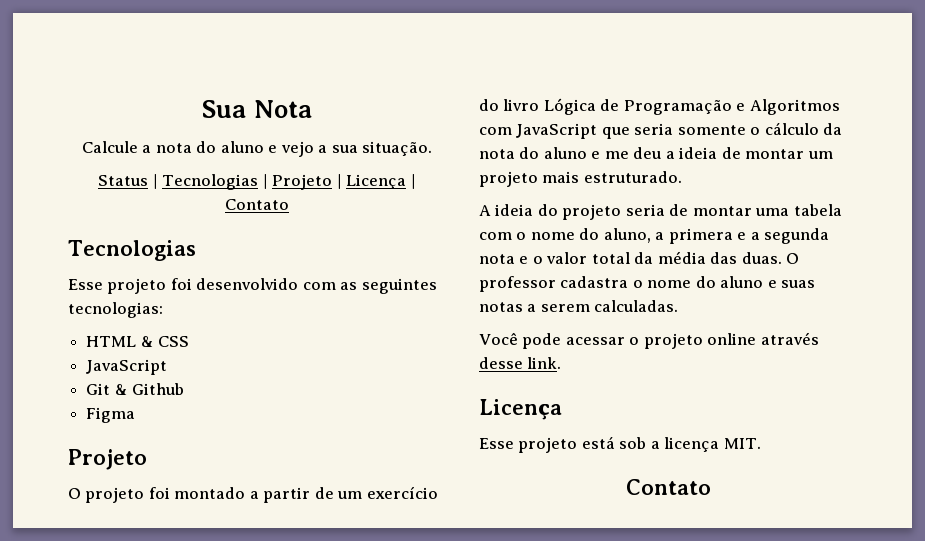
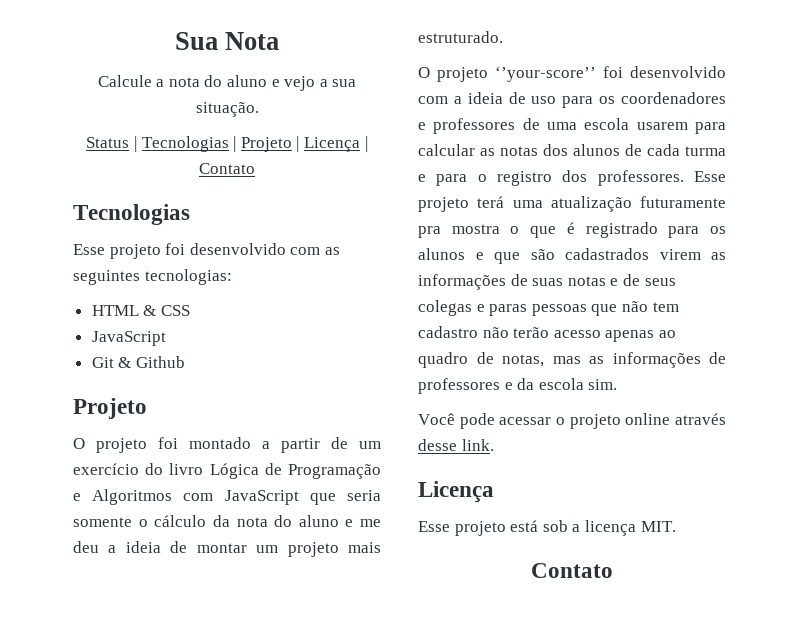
[86,407,136,423] // Figma -> (185, 362) none
[479,204,842,220] [479,228,830,244] [479,251,800,264] [479,276,816,292] [479,300,679,312] A ideia do projeto seria de montar uma tabela com o nome do aluno, a primera e a segunda nota e o valor total da média das duas. O professor cadastra o nome do aluno e suas notas a serem calculadas. -> [418,66,726,82] [418,92,726,108] [418,118,726,134] [418,144,726,156] [418,170,726,186] [418,196,726,212] [418,222,726,238] [418,248,726,264] [418,274,676,290] [418,300,679,316] [418,326,676,342] [418,352,726,368] [418,378,618,394] O projeto ‘’your-score’’ foi desenvolvido com a ideia de uso para os coordenadores e professores de uma escola usarem para calcular as notas dos alunos de cada turma e para o registro dos professores. Esse projeto terá uma atualização futuramente pra mostra o que é registrado para os alunos e que são cadastrados virem as informações de suas notas e de seus colegas e paras pessoas que não tem cadastro não terão acesso apenas ao quadro de notas, mas as informações de professores e da escola sim.

